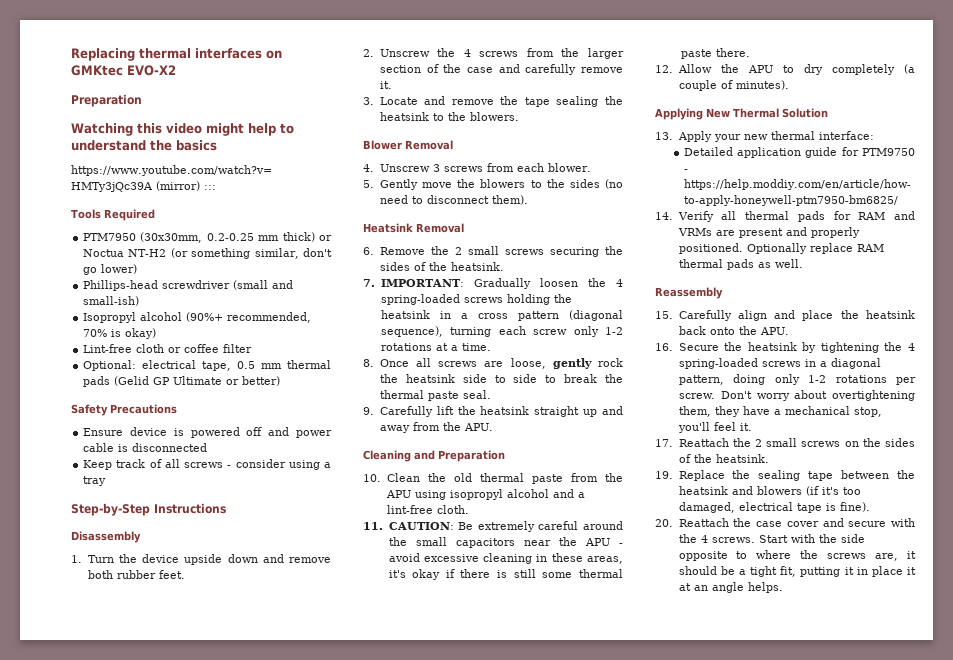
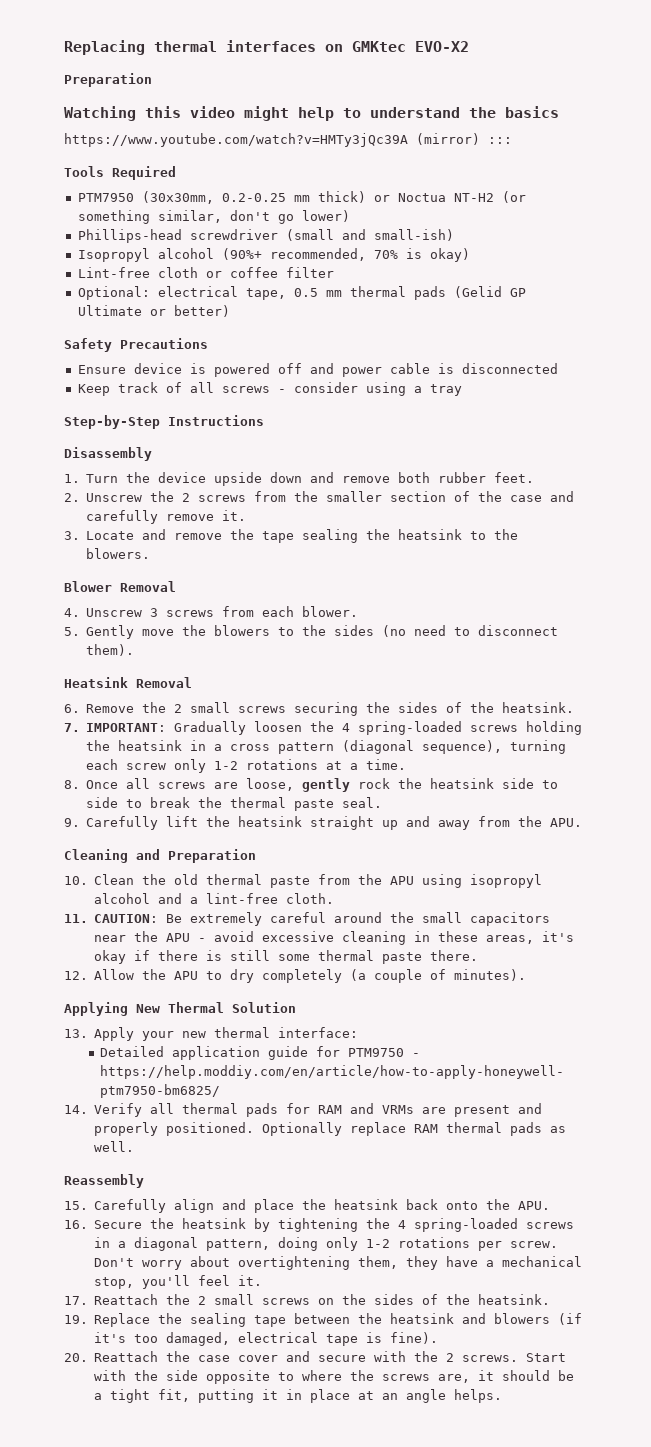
[463,49,471,57] 4 -> [182,493,191,502] 2
[588,48,624,59] larger -> [326,491,383,502] smaller
[700,535,708,543] 4 -> [446,1353,455,1362] 2
[907,567,916,575] it -> (351, 1396) none

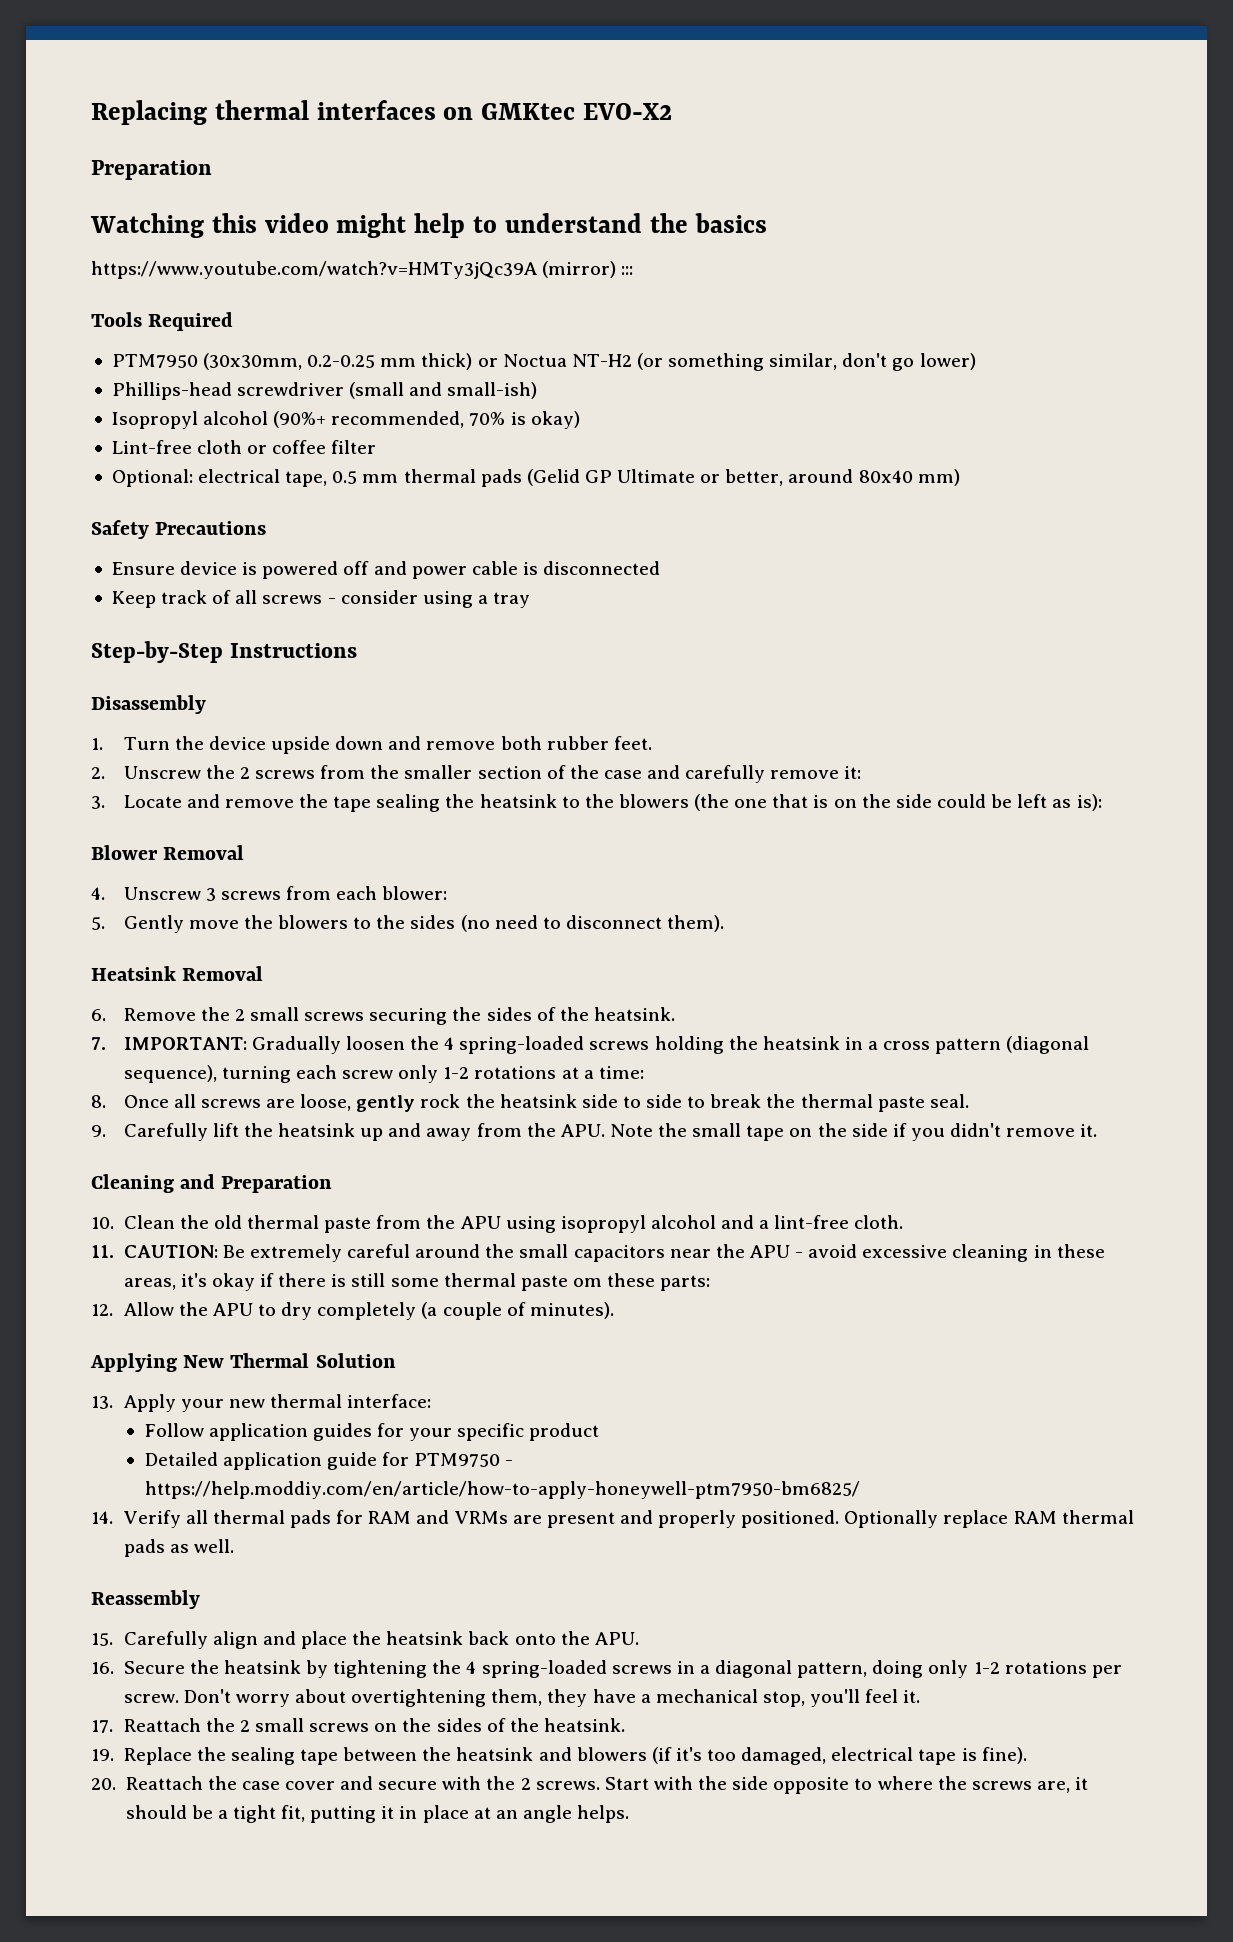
[173,305,230,317] better) -> [725,469,960,486] better, around 80x40 mm)
[222,510,247,521] it. -> [844,766,862,779] it:
[86,548,151,559] blowers. -> [618,794,1102,811] blowers (the one that is on the side could be left as is):
[302,606,359,617] blower. -> [382,886,448,900] blower:
[366,759,407,770] time. -> [598,1066,644,1079] time:
[310,816,375,830] straight -> (356, 1130) none
(583, 822) none -> [609,1123,1098,1141] Note the small tape on the side if you didn't remove it.
[430,950,479,961] there. -> [572,1273,711,1291] om these parts:
(359, 1032) none -> [144,1423,600,1441] // Follow application guides for your specific product

